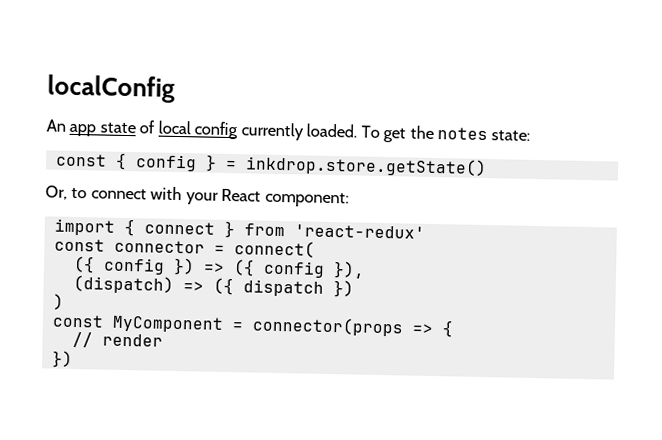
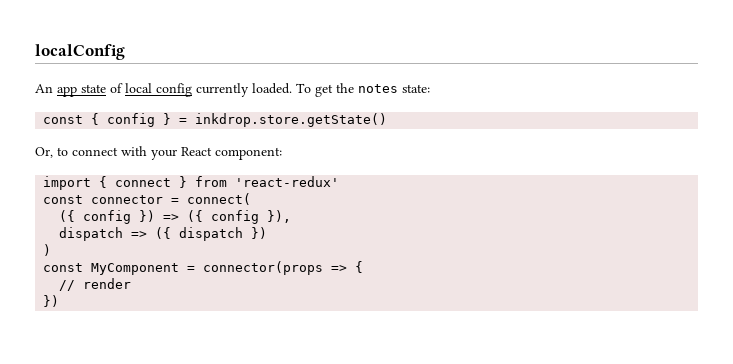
[72,274,174,294] (dispatch) -> [59,227,124,241] dispatch

